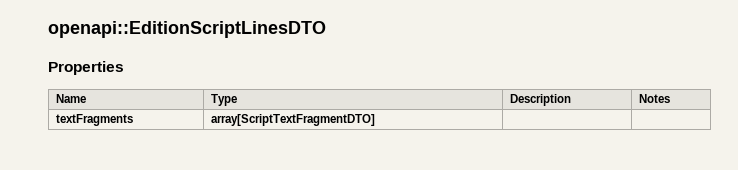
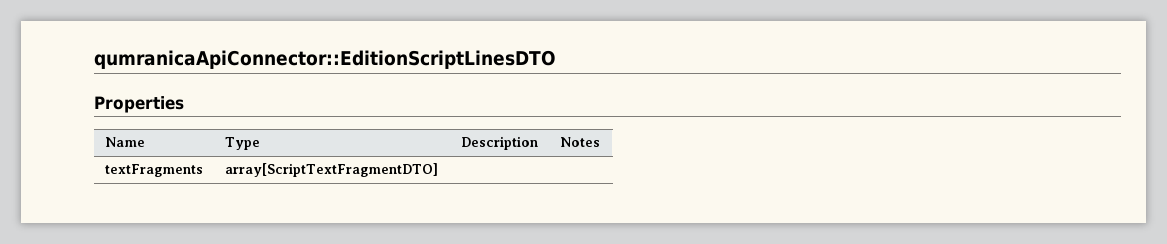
[48,21,326,38] openapi::EditionScriptLinesDTO -> [94,50,556,69] qumranicaApiConnector::EditionScriptLinesDTO

